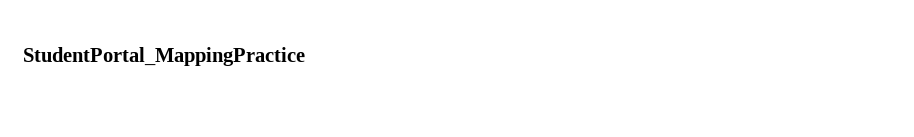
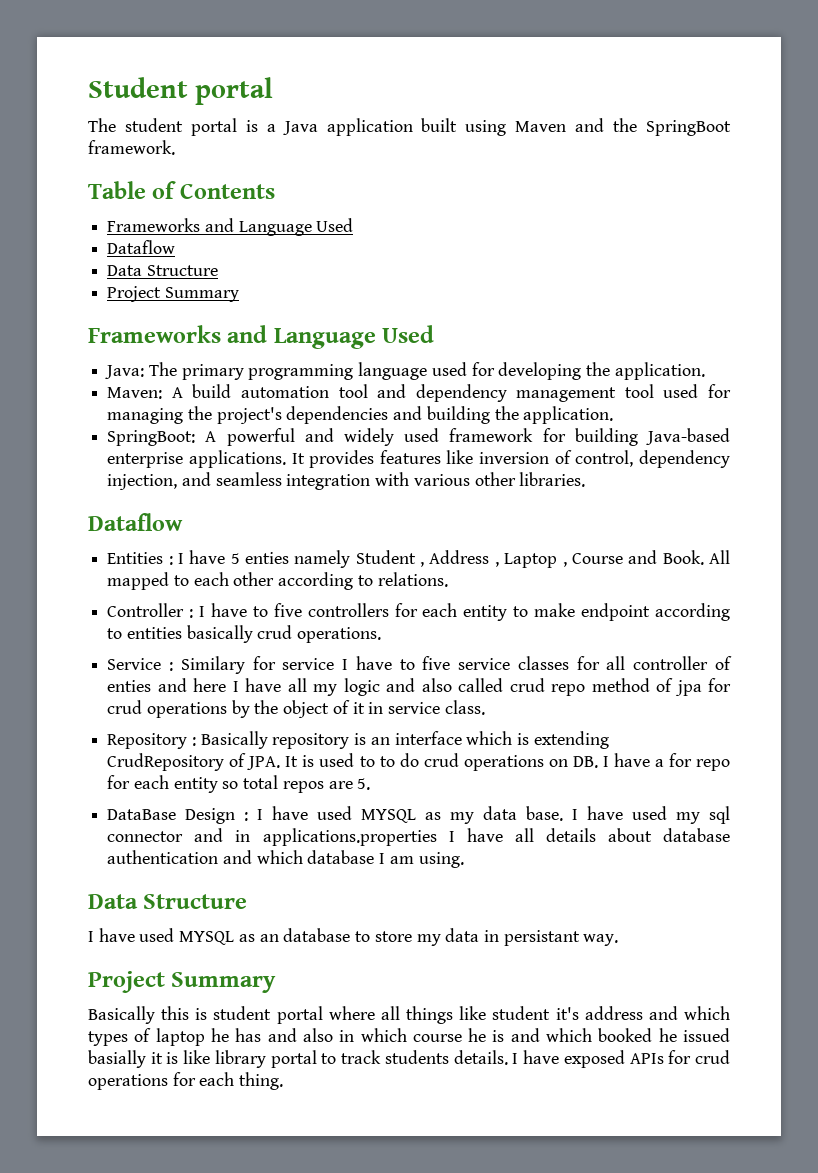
[23,47,305,66] StudentPortal_MappingPractice -> [88,77,274,105] [88,118,731,136] [88,140,175,155] [88,181,275,199] [107,218,354,236] [107,240,176,254] [107,265,218,276] [107,286,239,302] [88,325,435,349] [105,362,705,380] [107,384,731,402] [107,406,614,424] [107,428,731,446] [107,450,731,468] [107,472,586,490] [88,513,183,531] [107,550,730,568] [107,572,448,590] [107,603,730,621] [107,625,382,643] [107,656,732,674] [107,678,731,696] [107,700,485,718] [107,731,609,749] [107,753,730,771] [107,775,371,793] [107,806,731,824] [107,828,730,846] [107,850,464,868] [88,894,248,909] [88,928,619,946] [88,971,277,993] [88,1006,730,1024] [88,1028,730,1046] [88,1050,731,1068] [88,1072,284,1090] Student portal // The student portal is a Java application built using Maven and the SpringBoot framework. // Table of Contents // Frameworks and Language Used // Dataflow // Data Structure // Project Summary // Frameworks and Language Used // Java: The primary programming language used for developing the application. // Maven: A build automation tool and dependency management tool used for managing the project's dependencies and building the application. // SpringBoot: A powerful and widely used framework for building Java-based enterprise applications. It provides features like inversion of control, dependency injection, and seamless integration with various other libraries. // Dataflow // Entities : I have 5 enties namely Student , Address , Laptop , Course and Book. All mapped to each other according to relations. // Controller : I have to five controllers for each entity to make endpoint according to entities basically crud operations. // Service : Similary for service I have to five service classes for all controller of enties and here I have all my logic and also called crud repo method of jpa for crud operations by the object of it in service class. // Repository : Basically repository is an interface which is extending CrudRepository of JPA. It is used to to do crud operations on DB. I have a for repo for each entity so total repos are 5. // DataBase Design : I have used MYSQL as my data base. I have used my sql connector and in applications.properties I have all details about database authentication and which database I am using. // Data Structure // I have used MYSQL as an database to store my data in persistant way. // Project Summary // Basically this is student portal where all things like student it's address and which types of laptop he has and also in which course he is and which booked he issued basially it is like library portal to track students details. I have exposed APIs for crud operations for each thing.

